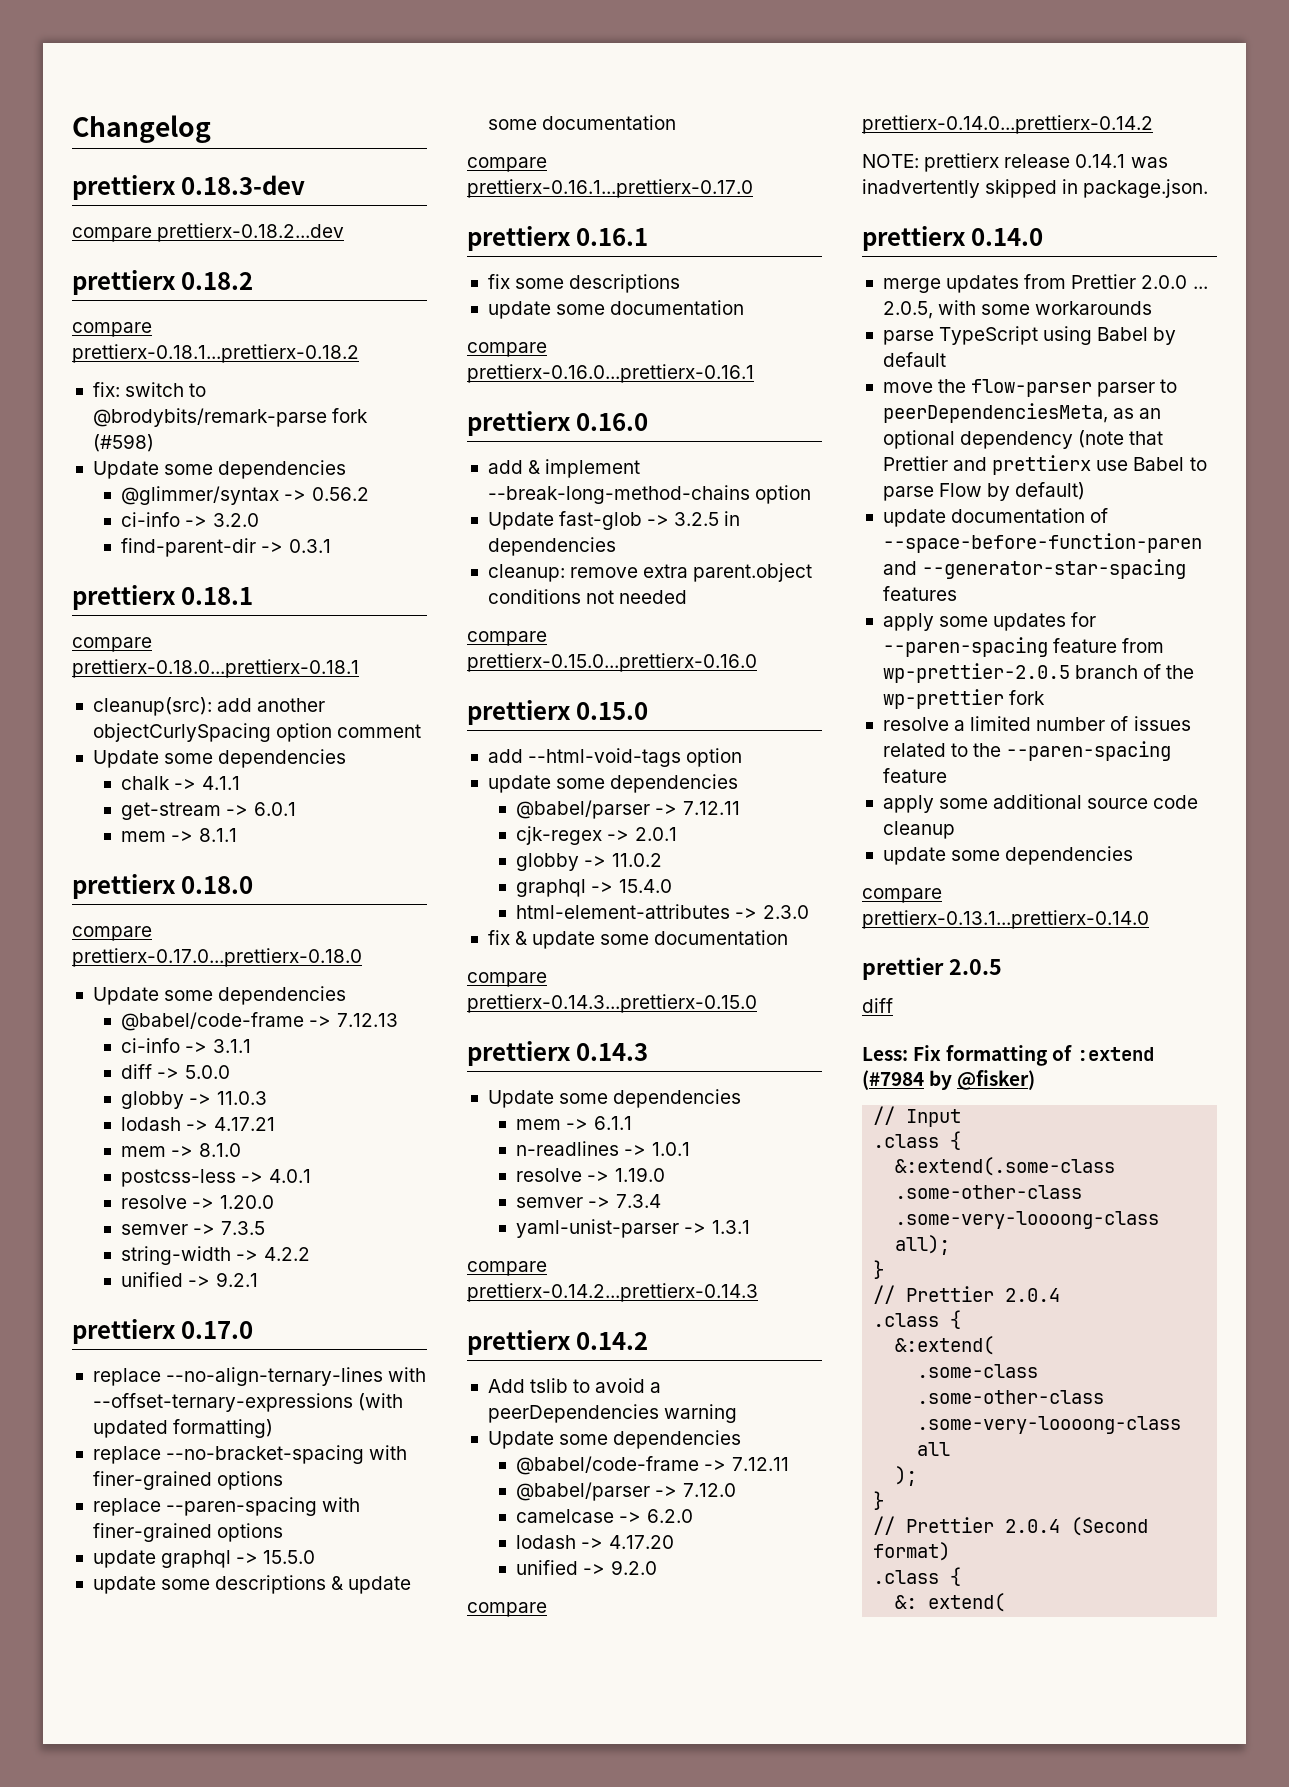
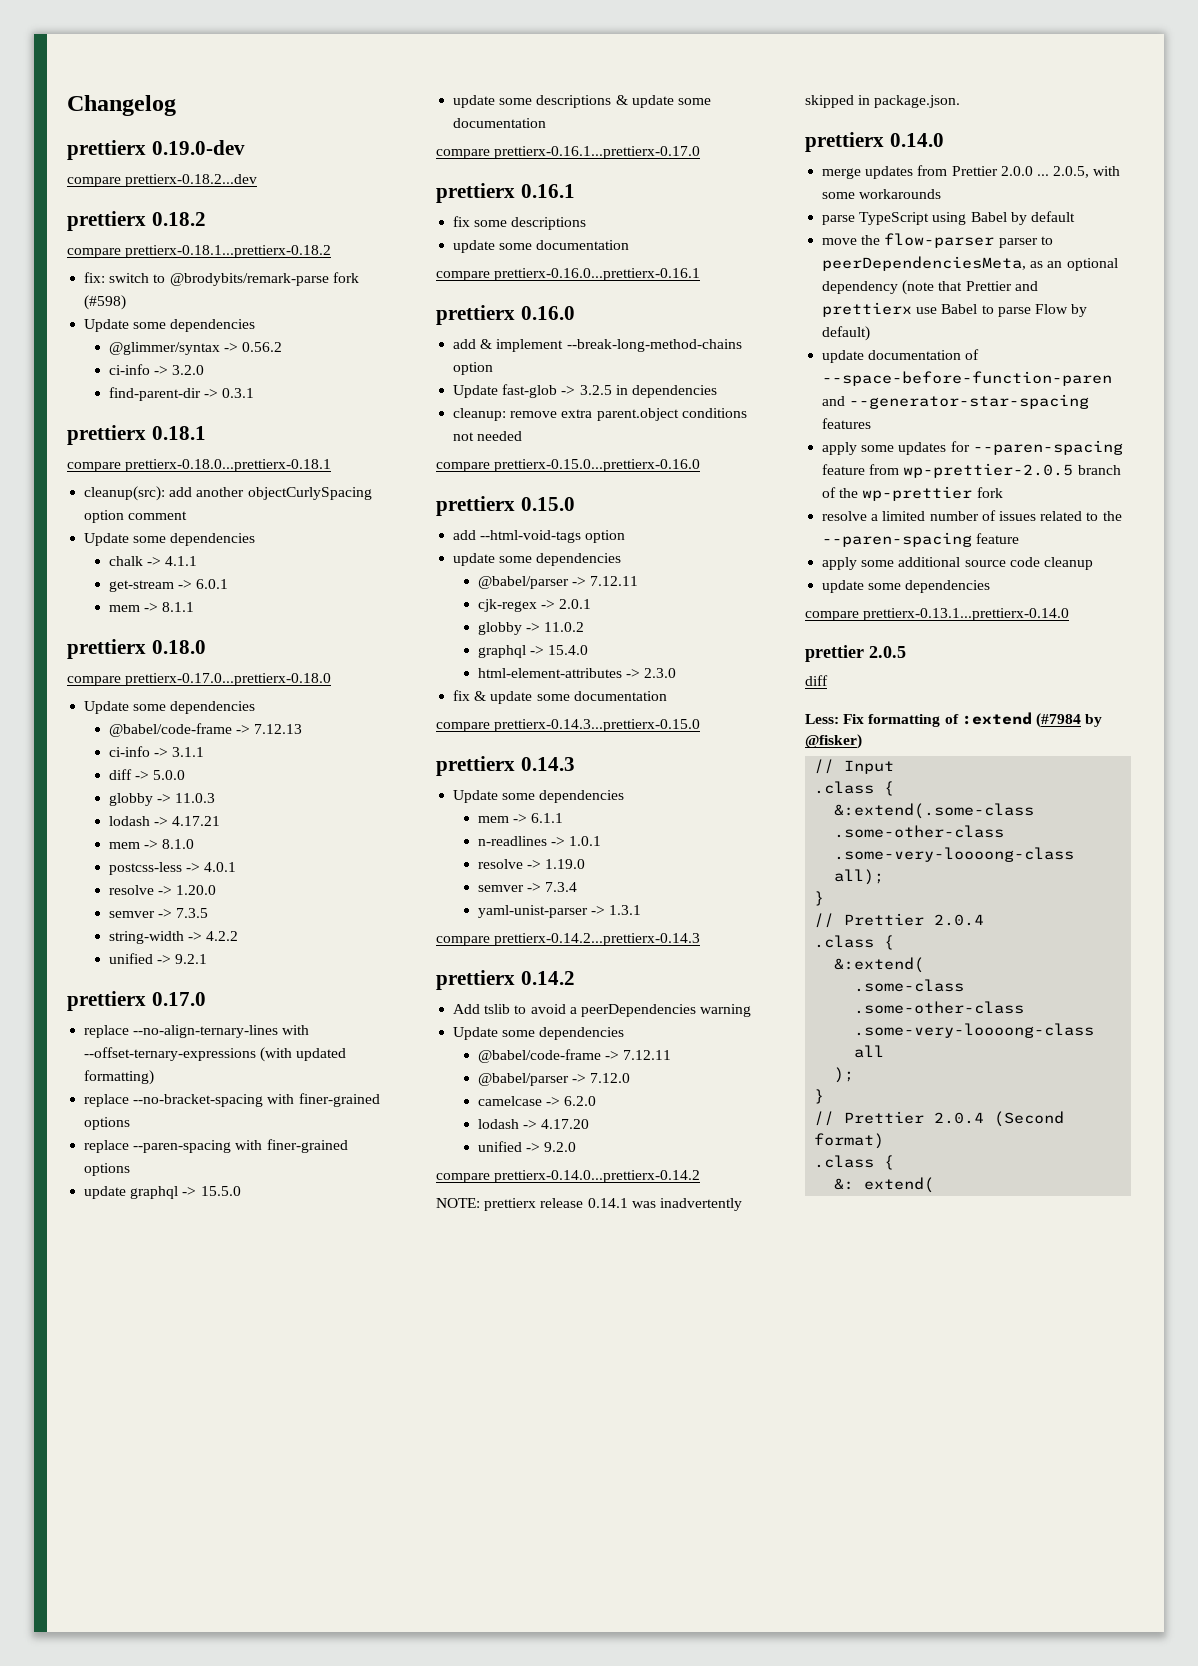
[181,175,306,195] 0.18.3-dev -> [151,140,245,155] 0.19.0-dev

